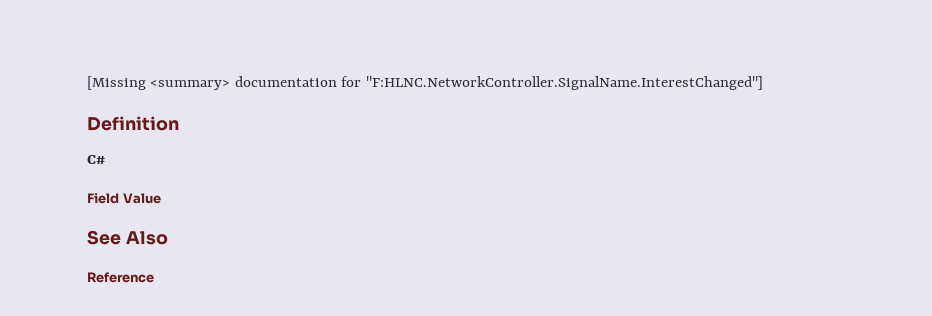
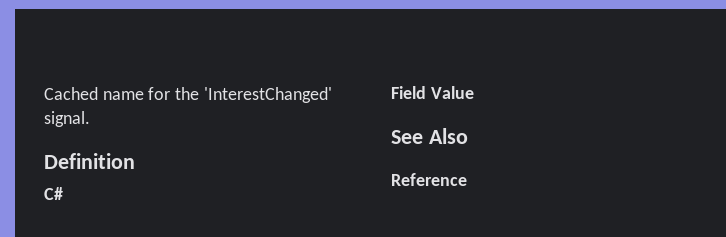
[87,76,763,90] [Missing <summary> documentation for "F:HLNC.NetworkController.SignalName.InterestChanged"] -> [44,87,332,103] [44,111,90,127] Cached name for the 'InterestChanged' signal.

